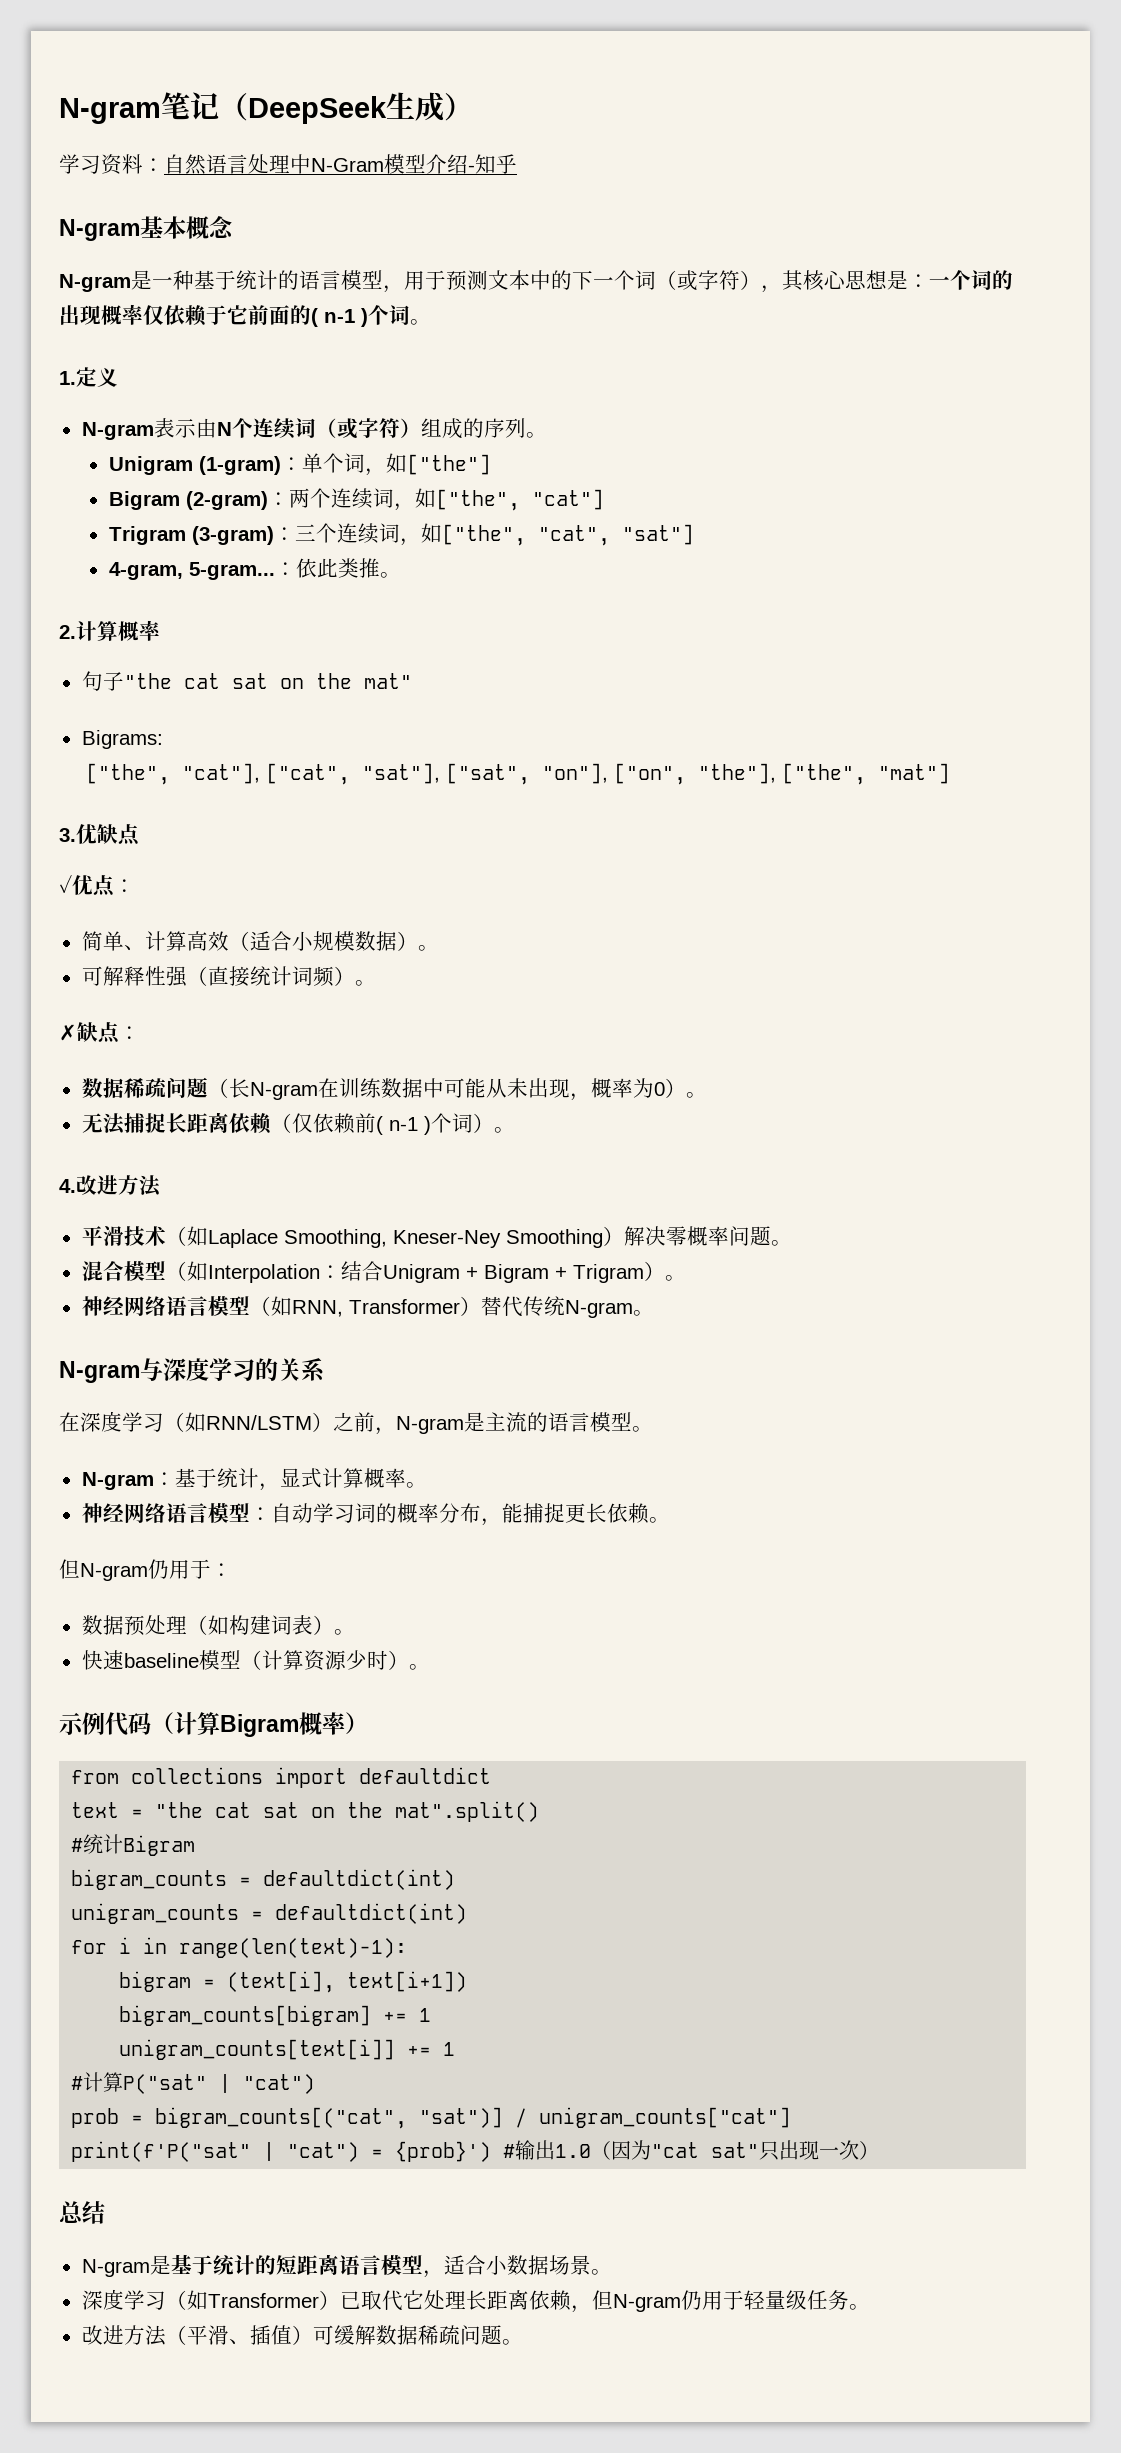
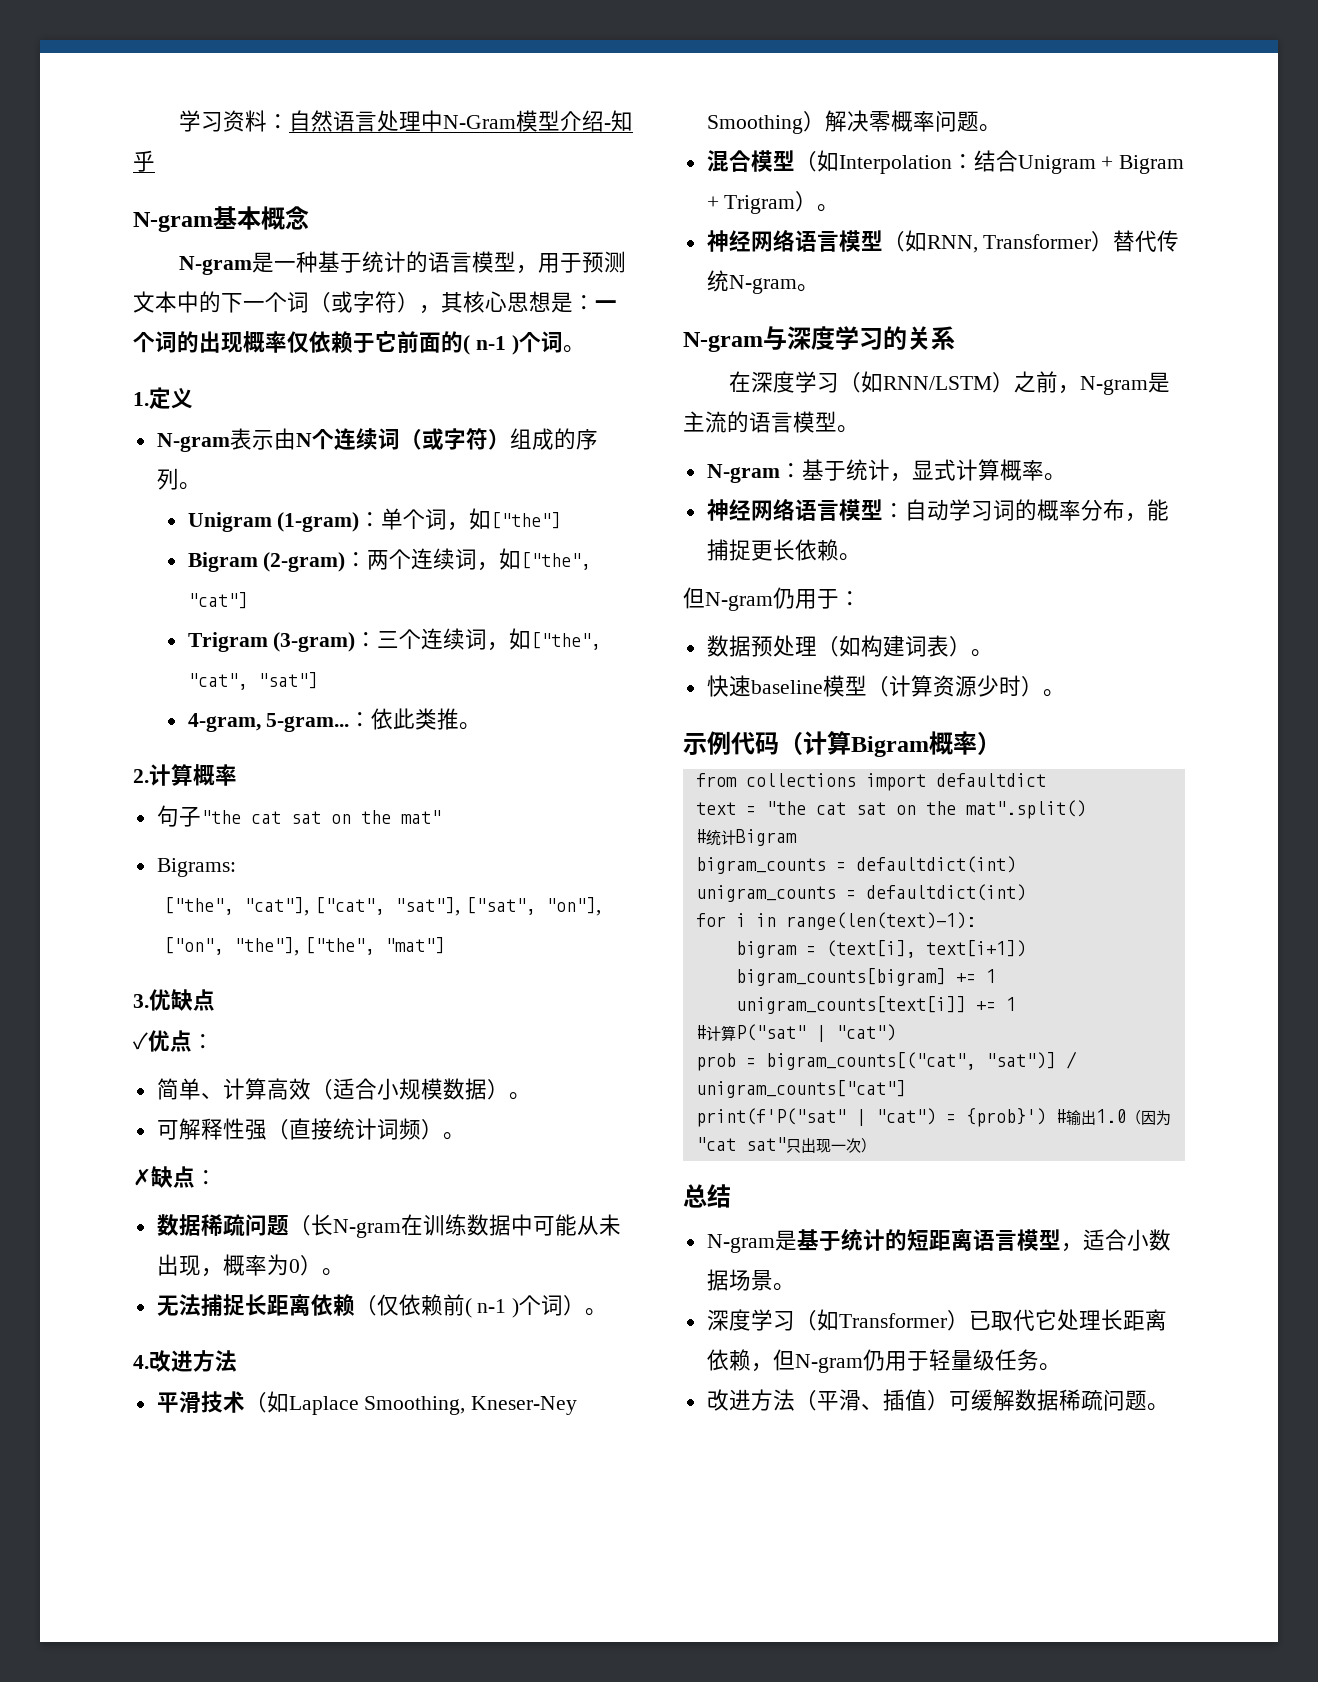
[59,92,473,124] N-gram笔记（DeepSeek生成） // -> (179, 121) none

